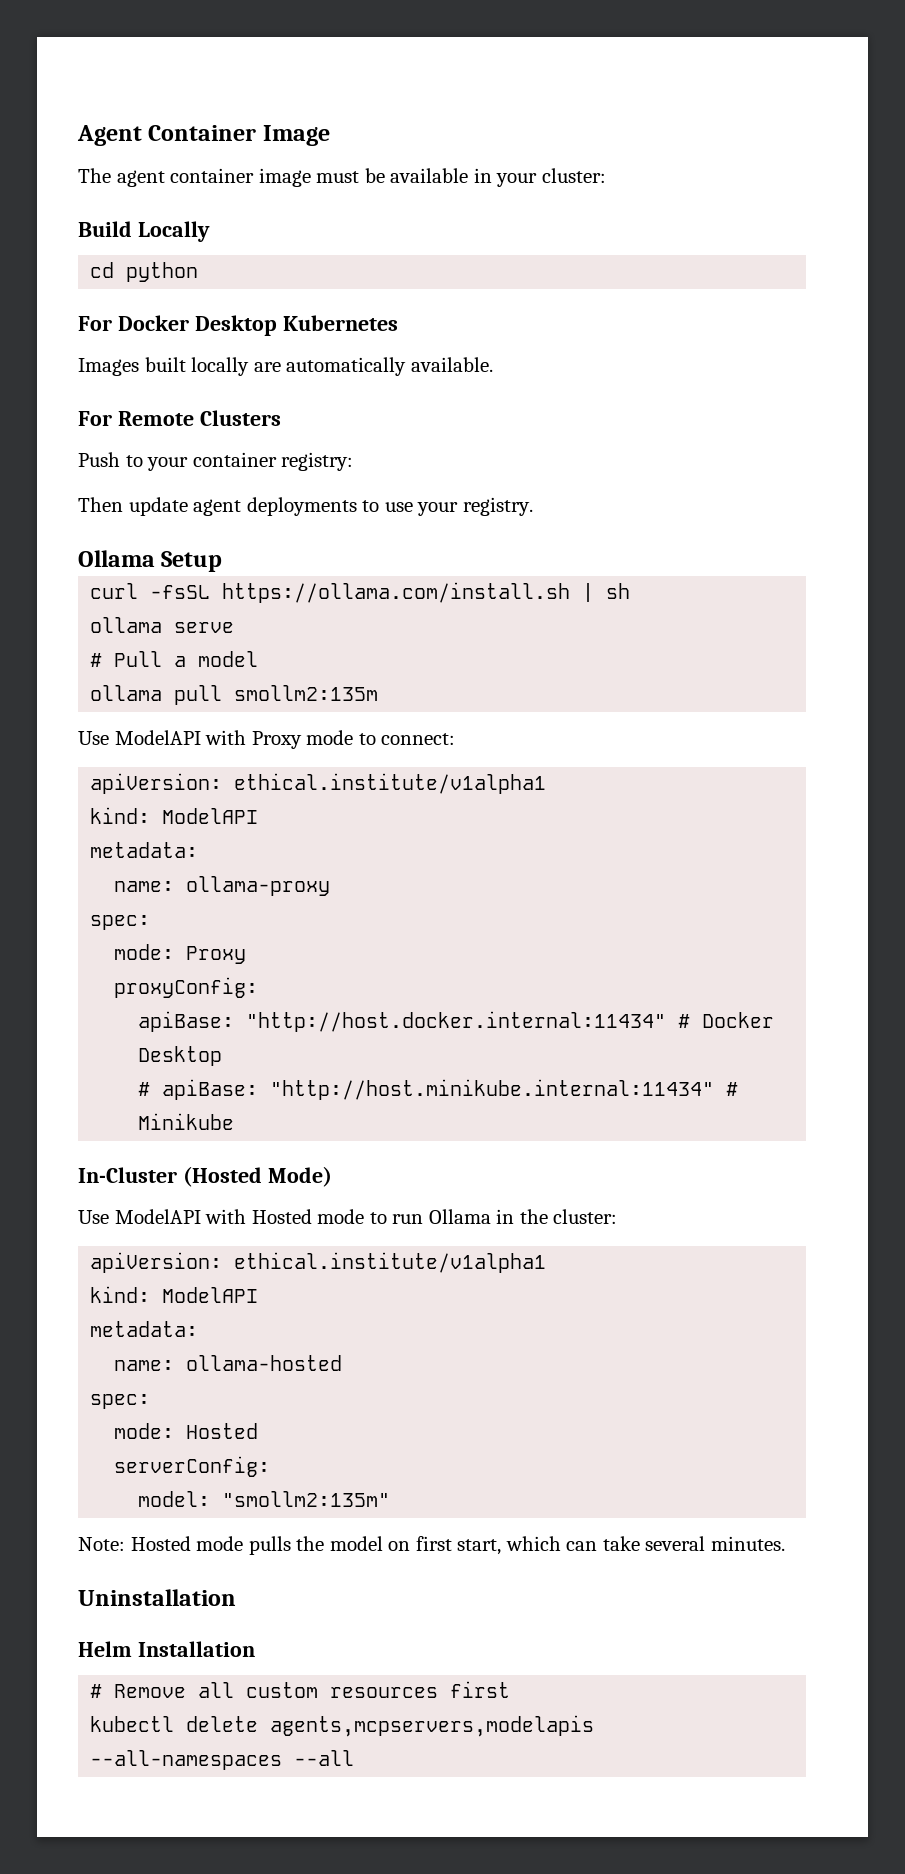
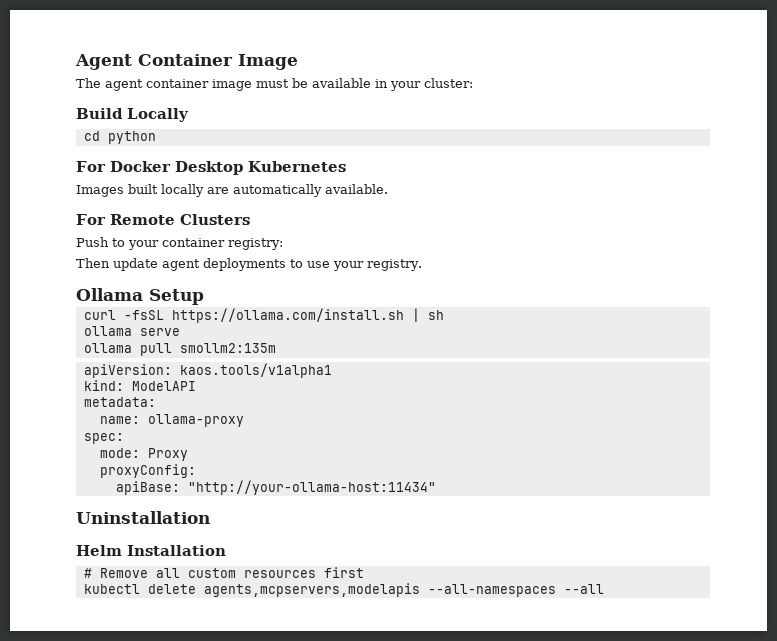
[90,651,259,667] // # Pull a model -> (180, 332) none
[78,730,456,749] [90,773,547,794] // Use ModelAPI with Proxy mode to connect: // apiVersion: ethical.institute/v1alpha1 -> [83,363,332,378] // apiVersion: kaos.tools/v1alpha1
[246,1011,775,1032] [138,1046,223,1066] [138,1079,739,1100] [138,1113,235,1130] [78,1166,332,1187] [78,1209,618,1224] [90,1252,547,1273] [90,1286,259,1303] [90,1321,199,1337] [114,1355,343,1371] [90,1394,151,1409] [114,1423,259,1439] [114,1456,271,1477] [138,1491,391,1507] [78,1536,785,1555] "http://host.docker.internal:11434" # Docker Desktop // # apiBase: "http://host.minikube.internal:11434" # Minikube // In-Cluster (Hosted Mode) // Use ModelAPI with Hosted mode to run Ollama in the cluster: // apiVersion: ethical.institute/v1alpha1 // kind: ModelAPI // metadata: // name: ollama-hosted // spec: // mode: Hosted // serverConfig: // model: "smollm2:135m" // Note: Hosted mode pulls the model on first start, which can take several minutes. -> [187,480,436,495] "http://your-ollama-host:11434"

